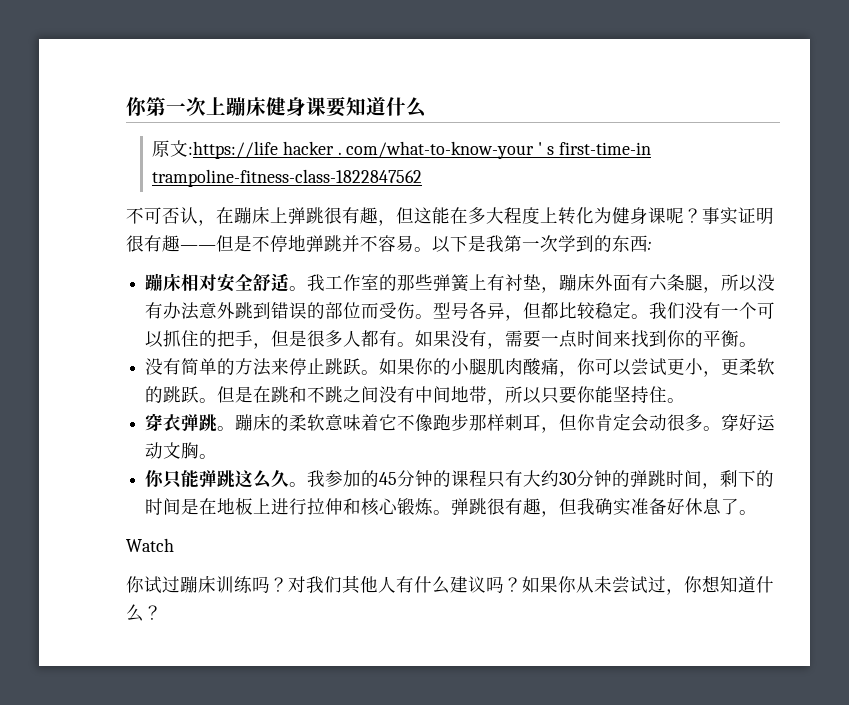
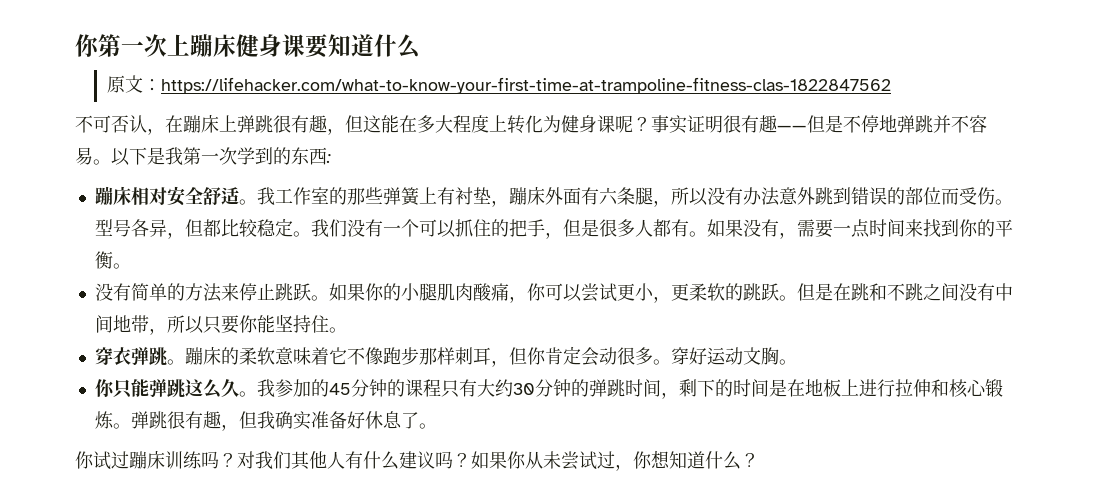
[188,141,651,159] [152,169,423,187] :https://life hacker . com/what-to-know-your ' s first-time-in trampoline-fitness-class-1822847562 -> [142,77,891,94] ：https://lifehacker.com/what-to-know-your-first-time-at-trampoline-fitness-clas-1822847562
[126,538,174,552] // Watch -> (437, 426) none

